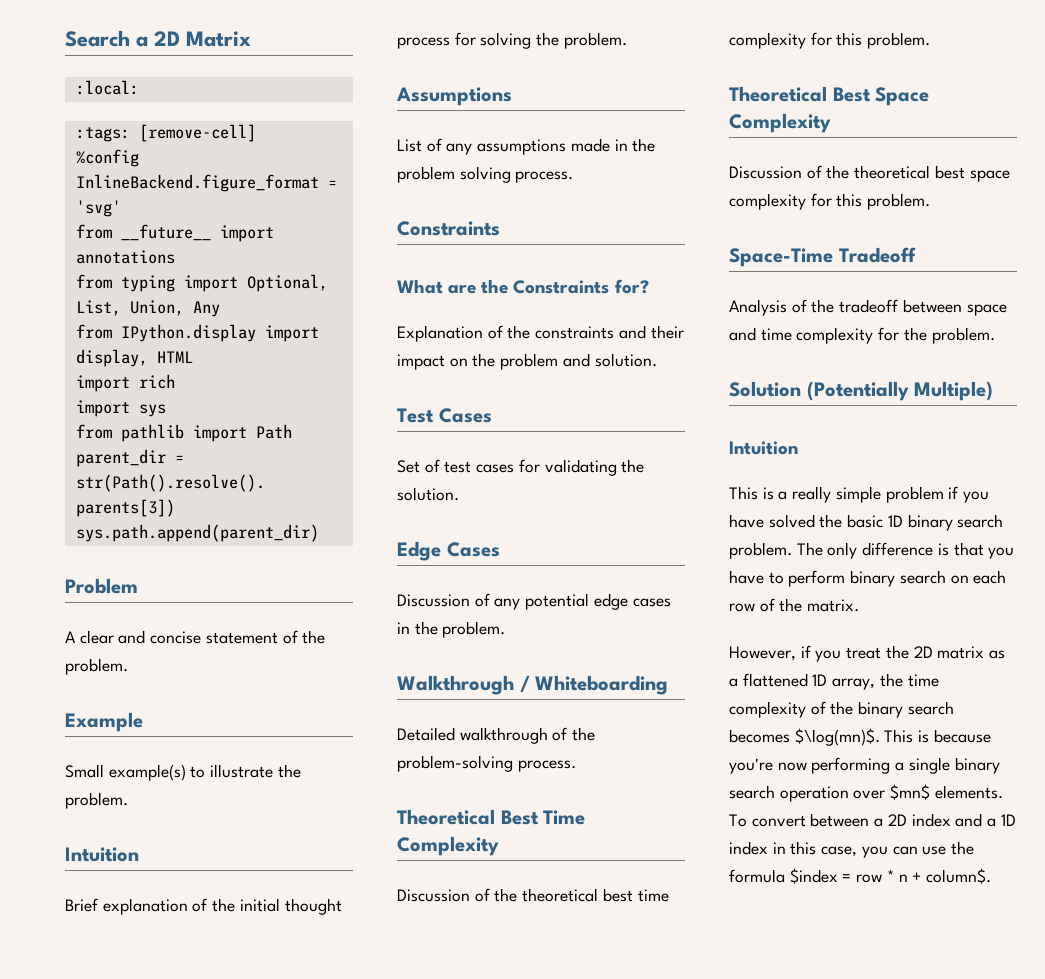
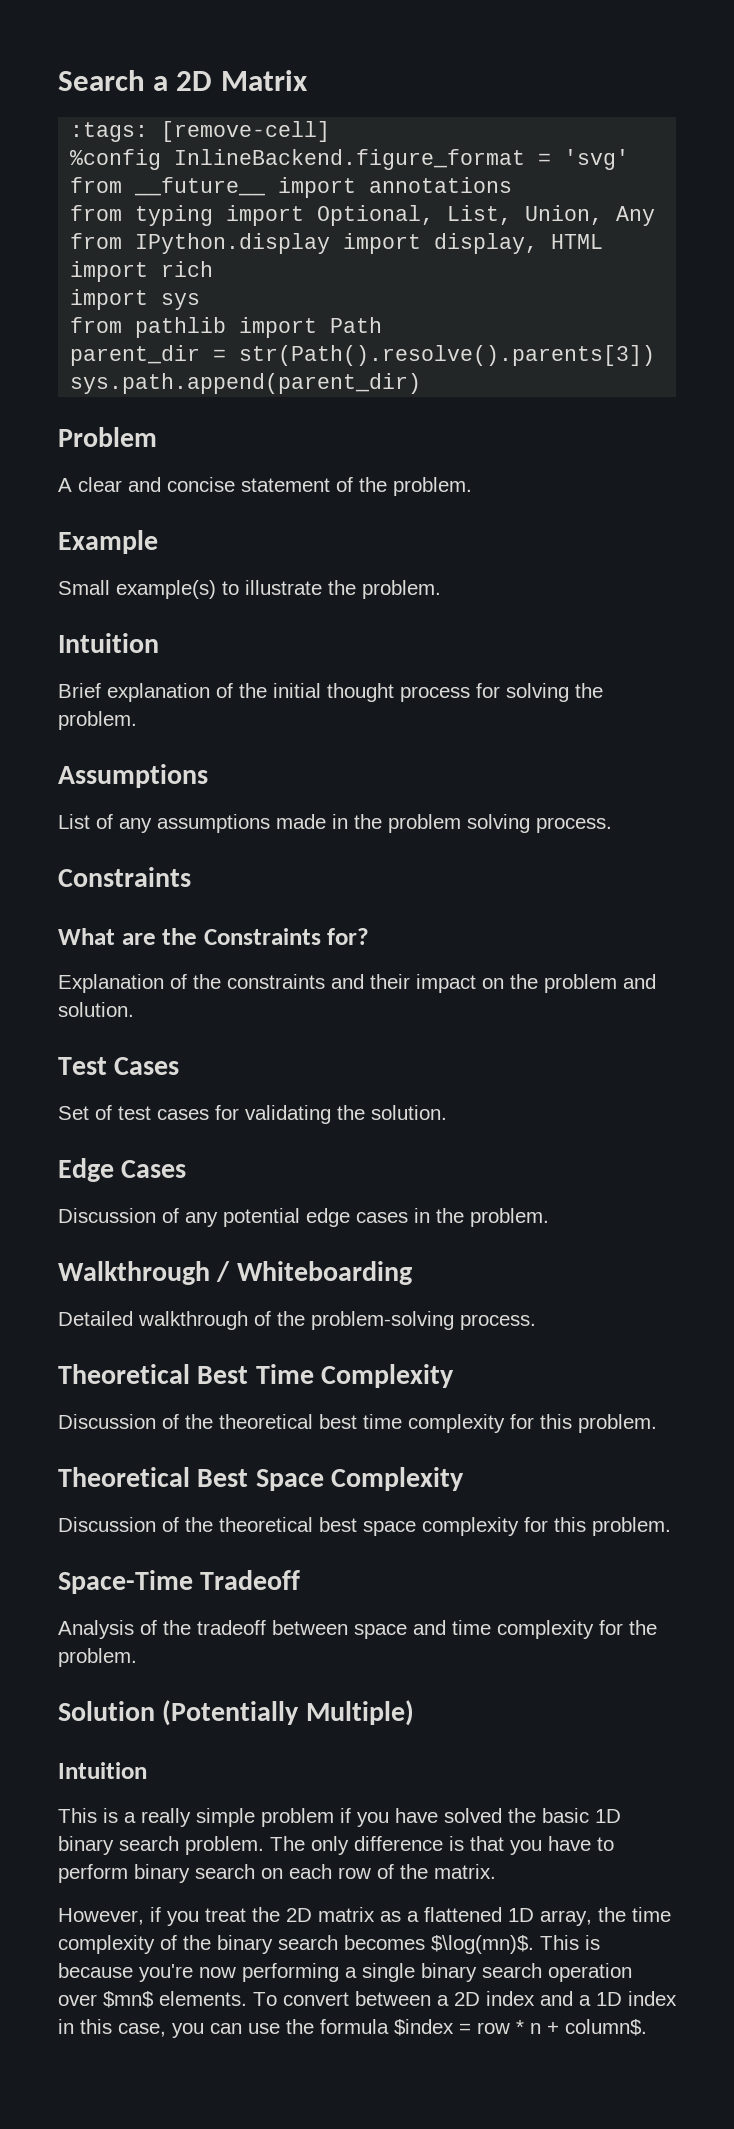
[75,80,139,95] // :local: -> (307, 80) none

